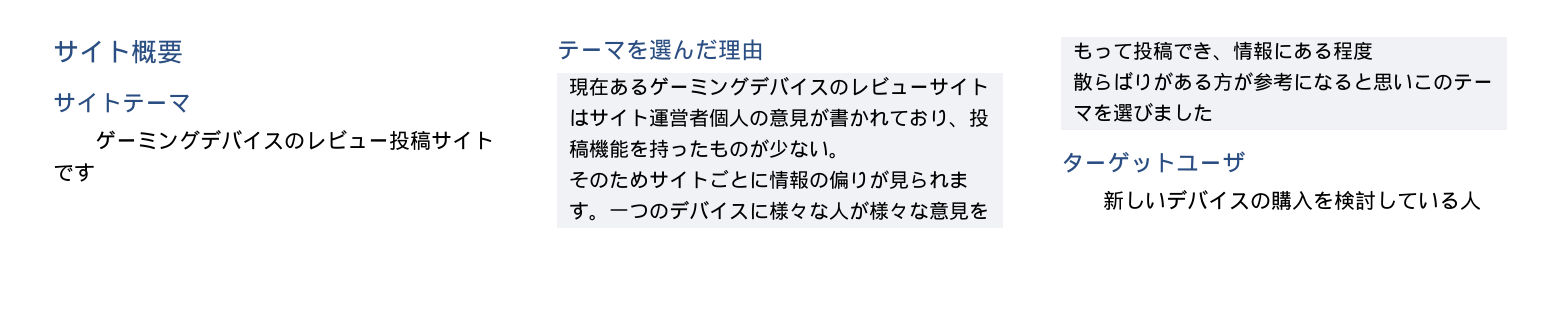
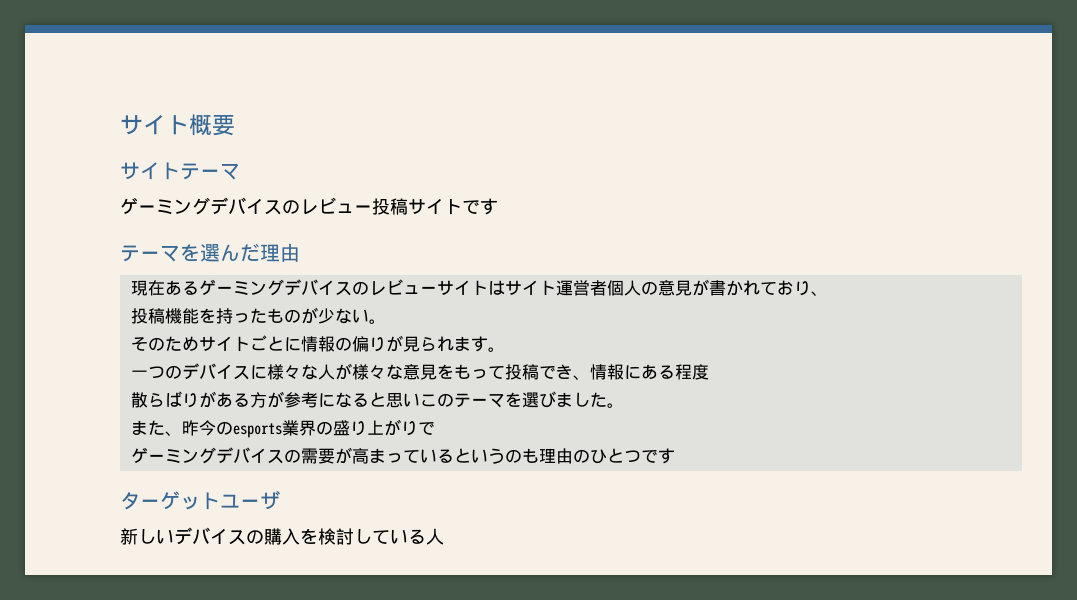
(970, 125) none -> (828, 293) //
(610, 217) none -> (505, 349) //
(1214, 113) none -> [606,403,624,408] [130,419,435,438] [130,447,675,464] 。 // また、昨今のesports業界の盛り上がりで // ゲーミングデバイスの需要が高まっているというのも理由のひとつです

